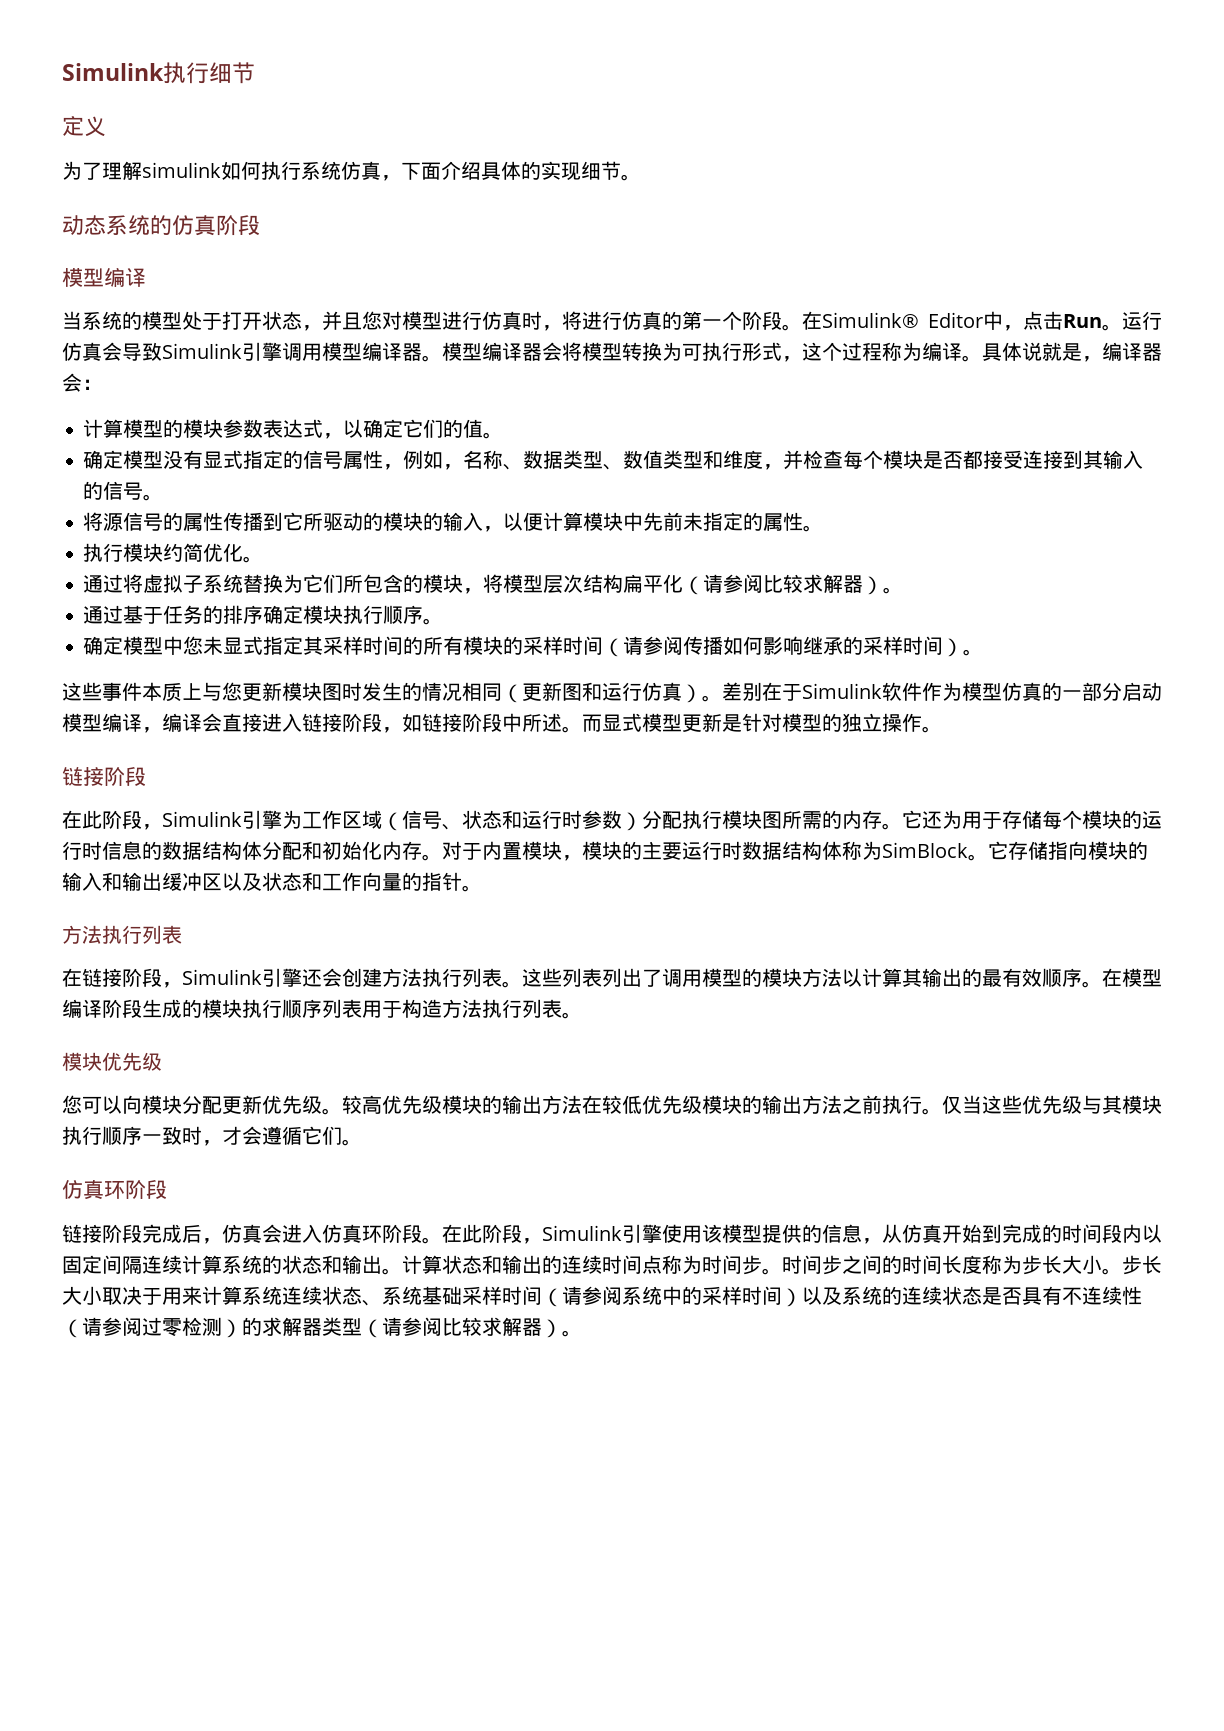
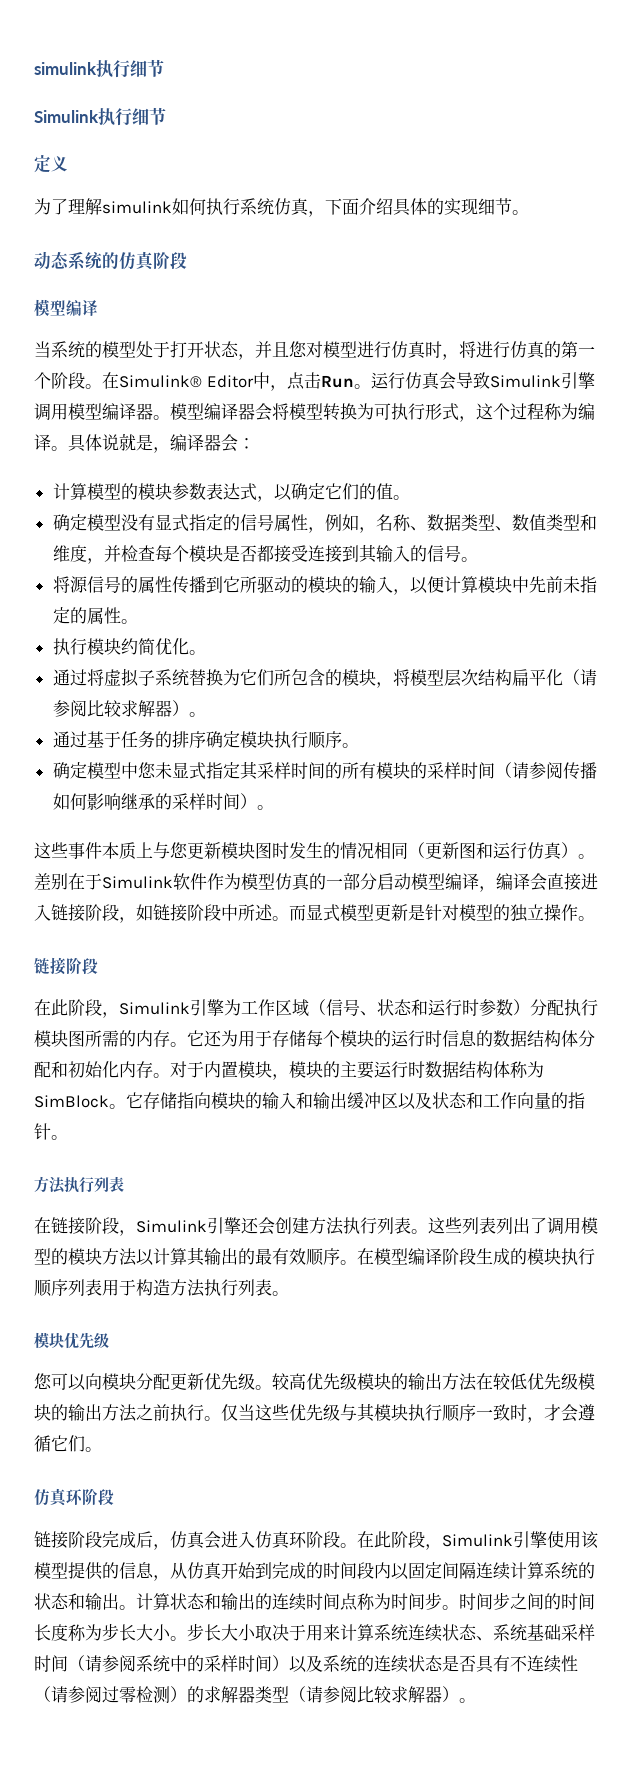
(62, 72) none -> [34,59,164,78] simulink执行细节 //

